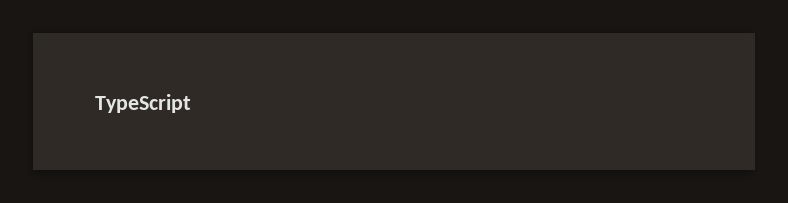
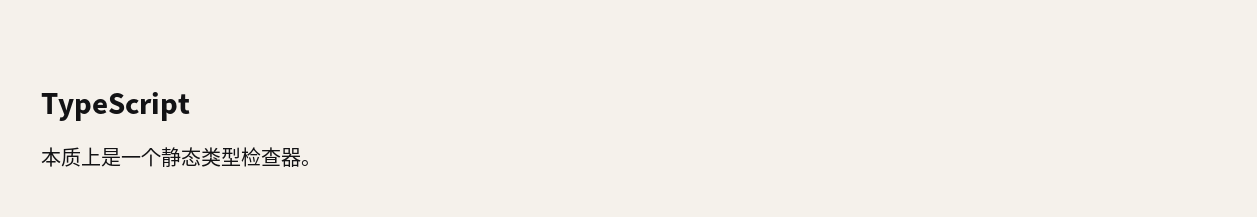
(191, 103) none -> [41,147,321,167] // 本质上是一个静态类型检查器。

